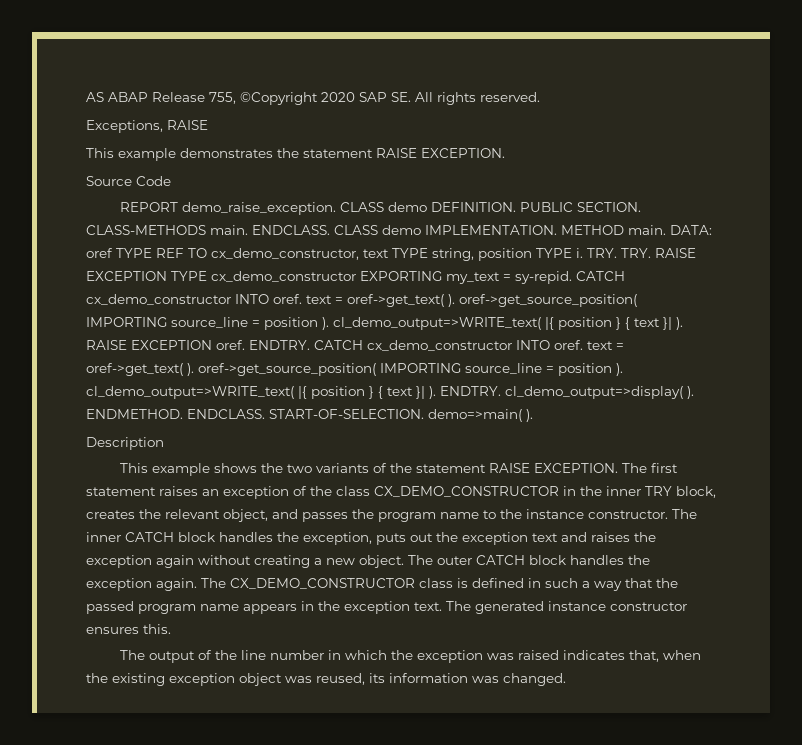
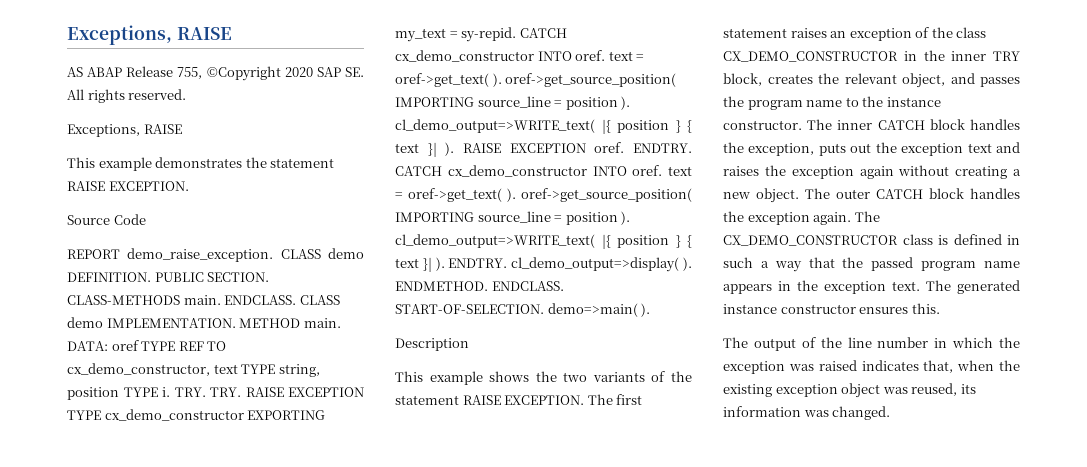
(86, 97) none -> [67,25,232,45] Exceptions, RAISE //

